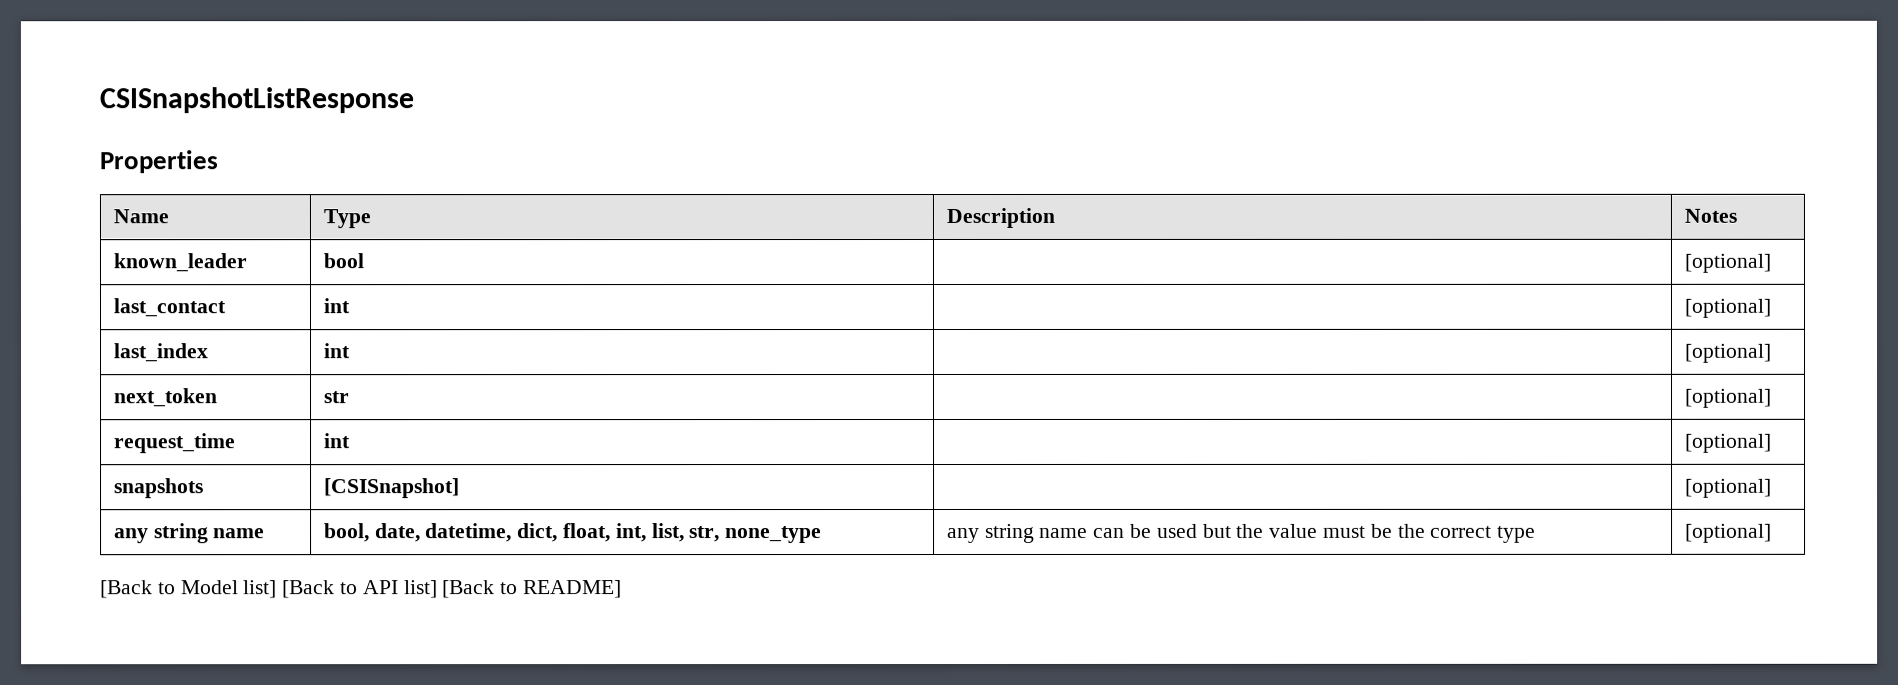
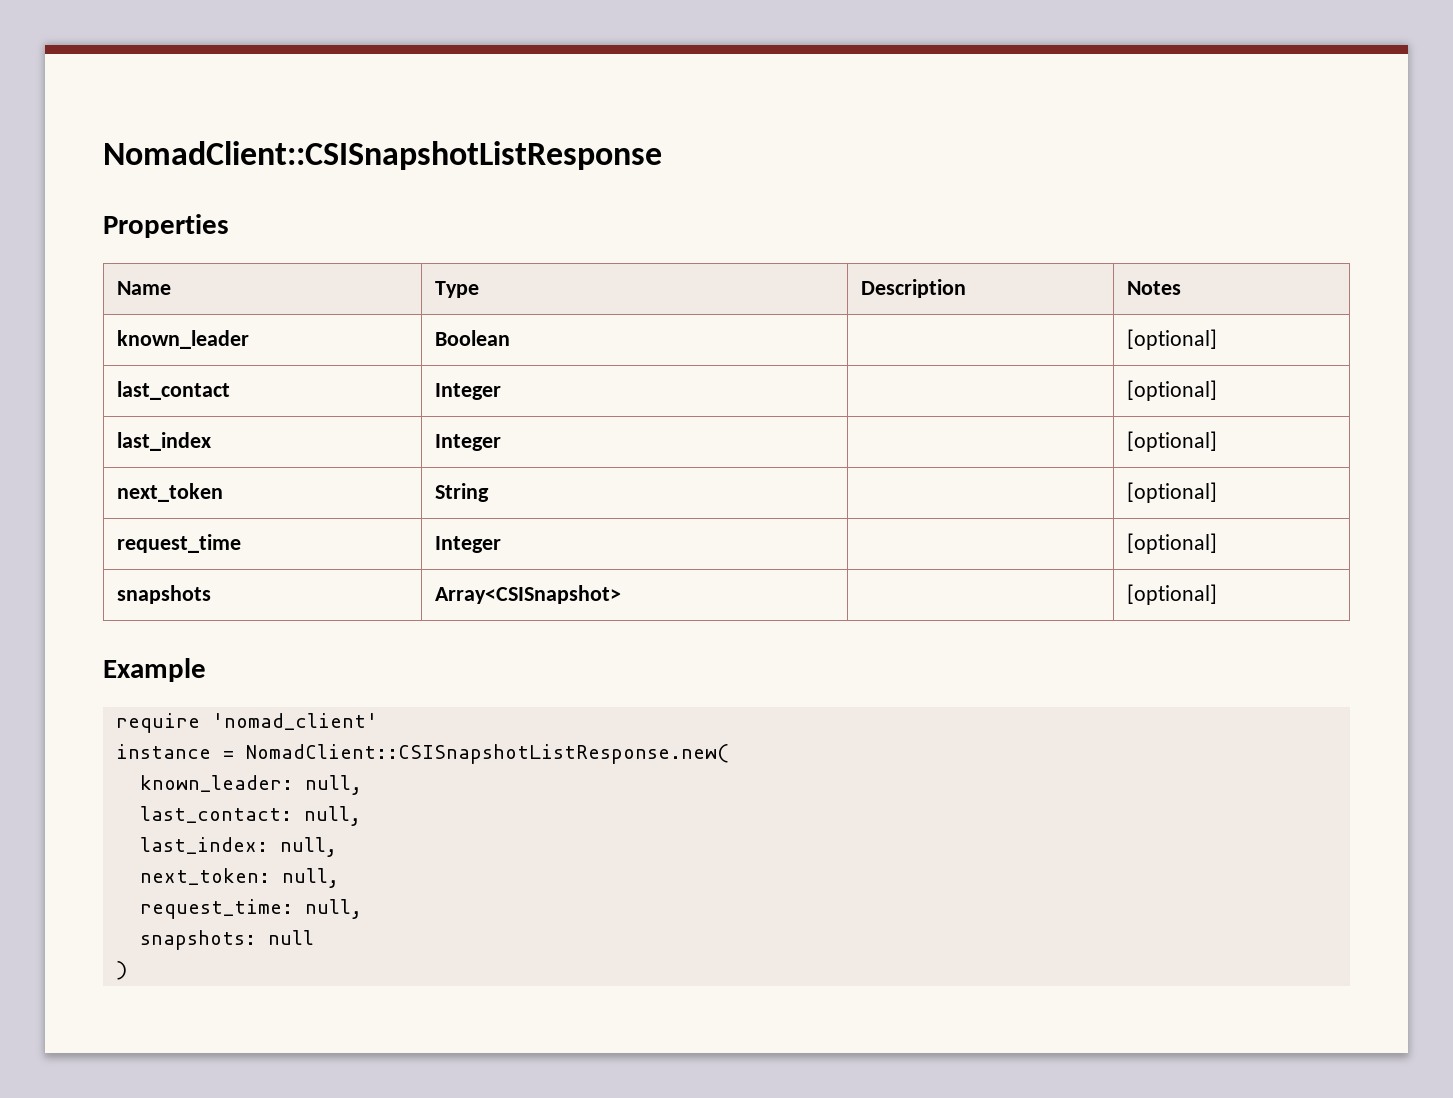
[99,87,414,114] CSISnapshotListResponse -> [103,141,662,170] NomadClient::CSISnapshotListResponse
[322,253,364,269] bool -> [435,330,511,346] Boolean
[322,298,350,314] int -> [435,383,502,400] Integer
[323,343,351,359] int -> [435,434,502,451] Integer
[323,391,350,404] str -> [435,483,490,502] String
[323,433,351,449] int -> [435,536,502,553] Integer
[323,478,460,499] [1684,478,1772,498] [113,523,266,544] [323,523,823,544] [946,523,1537,544] [1684,523,1772,543] [100,580,623,599] [CSISnapshot] | | [optional] // any string name | bool, date, datetime, dict, float, int, list, str, none_type | any string name can be used but the value must be the correct type | [optional] // [Back to Model list] [Back to API list] [Back to README] -> [435,585,622,604] [1127,584,1218,605] [103,658,206,682] [115,713,378,733] [115,744,729,764] [139,775,362,795] [139,806,361,826] [139,837,337,857] [139,868,339,888] [139,899,362,919] [139,930,314,950] [115,961,127,980] Array<CSISnapshot> | | [optional] // Example // require 'nomad_client' // instance = NomadClient::CSISnapshotListResponse.new( // known_leader: null, // last_contact: null, // last_index: null, // next_token: null, // request_time: null, // snapshots: null // )

